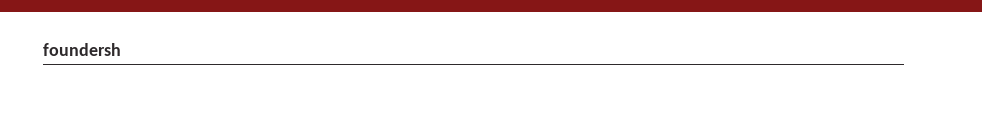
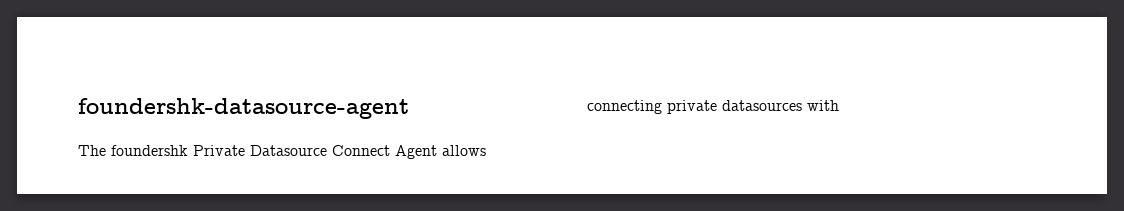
[43,43,121,56] foundersh -> [78,98,409,119] [78,145,486,159] [587,100,839,114] foundershk-datasource-agent // The foundershk Private Datasource Connect Agent allows connecting private datasources with

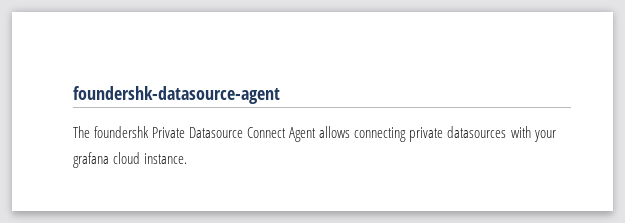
(839, 105) none -> [533,130,556,142] [73,152,188,168] your grafana cloud instance.

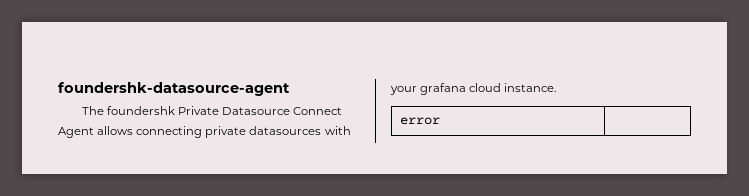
(188, 158) none -> [399,117,440,125] // error |

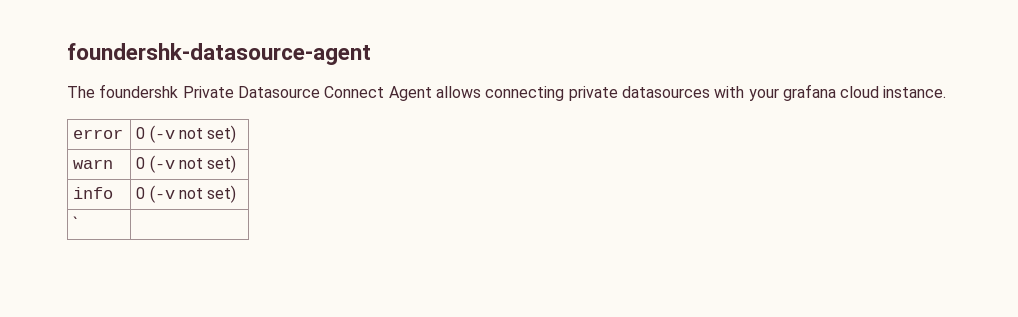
(440, 121) none -> [136,125,237,143] [73,159,114,169] [136,155,237,173] [73,187,114,199] [136,185,237,203] [73,216,79,229] | 0 (-v not set) // warn | 0 (-v not set) // info | 0 (-v not set) // `

